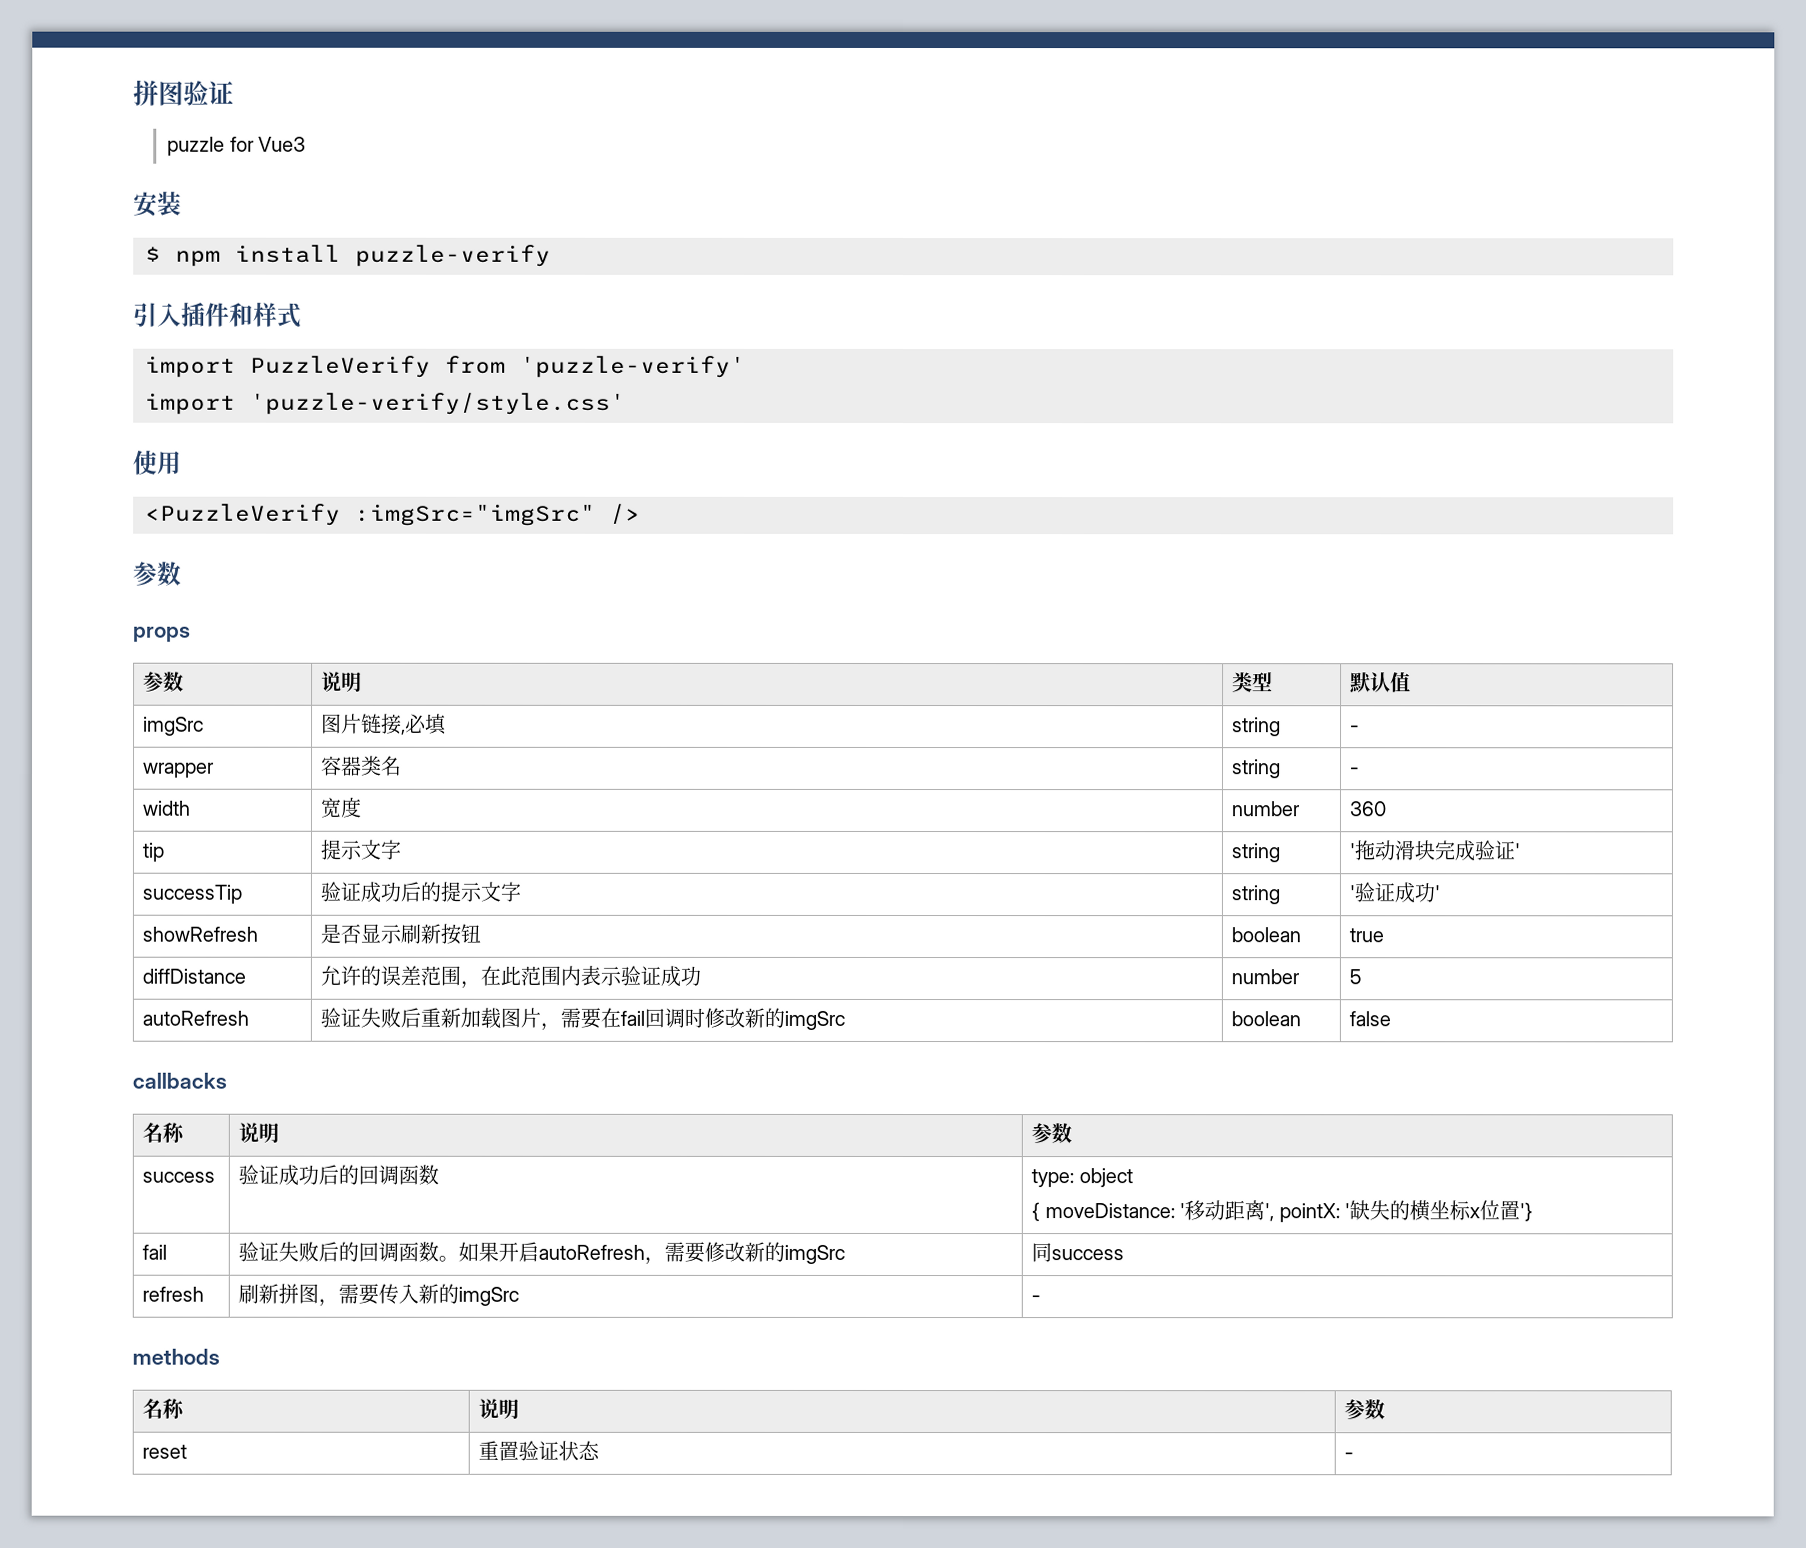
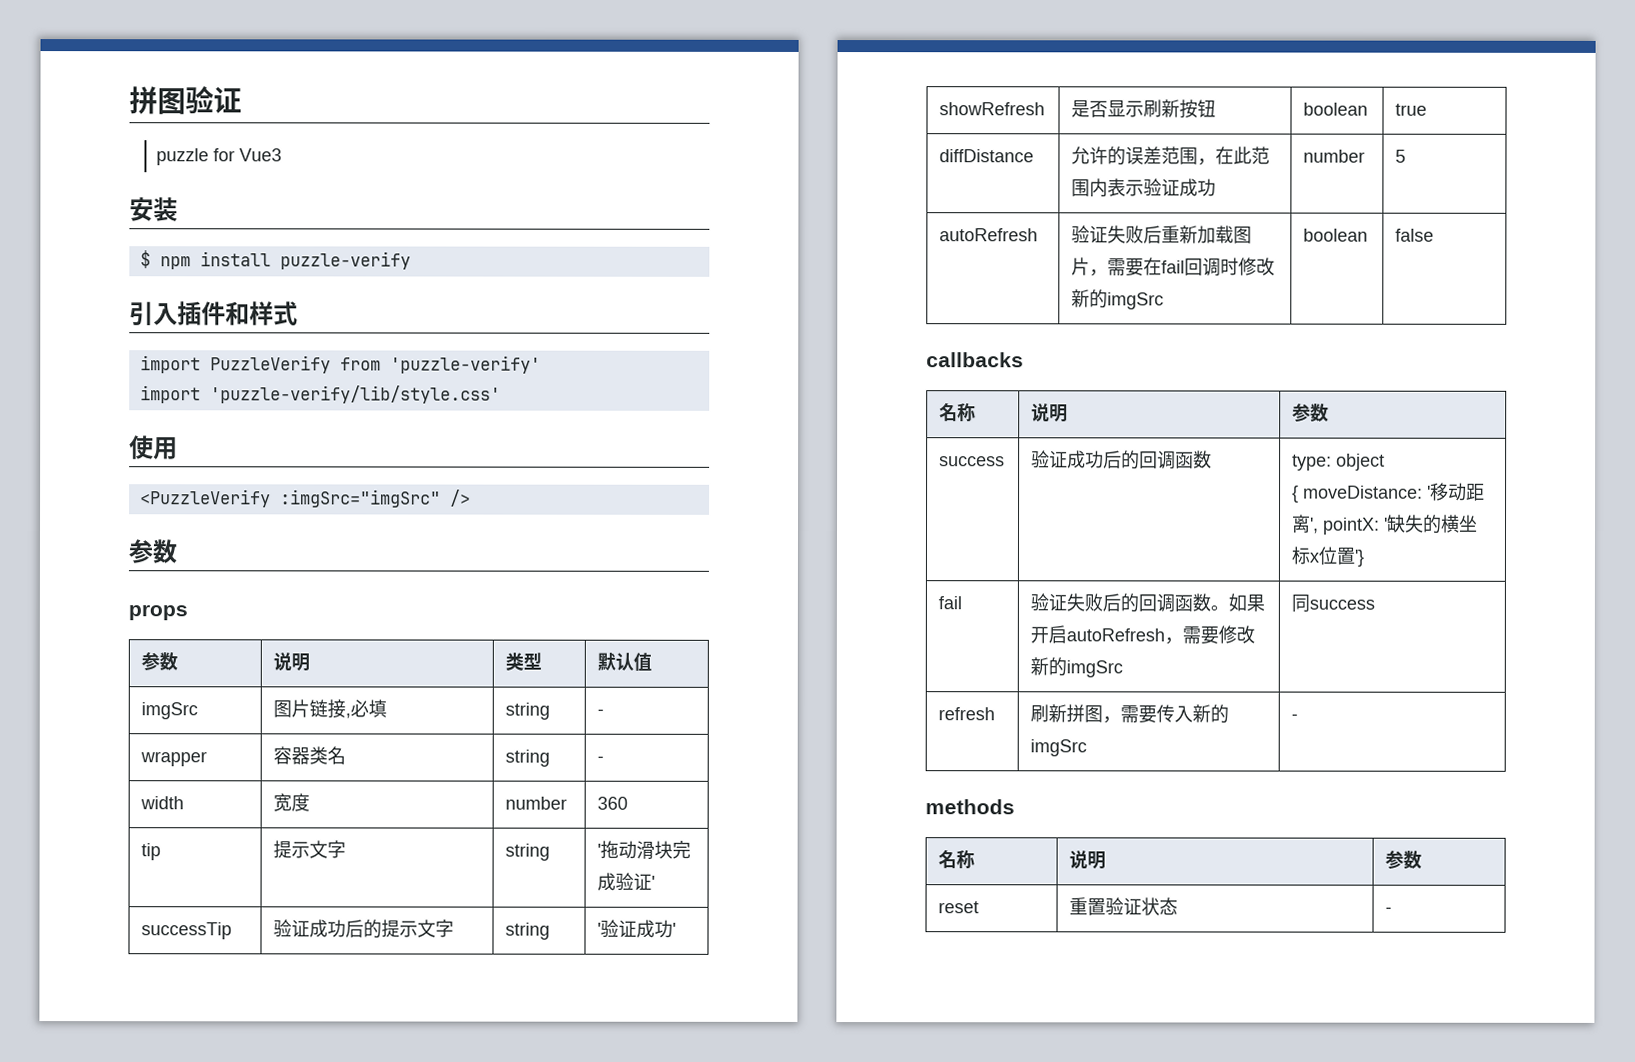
[250,392,626,415] 'puzzle-verify/style.css' -> [209,385,501,404] 'puzzle-verify/lib/style.css'

